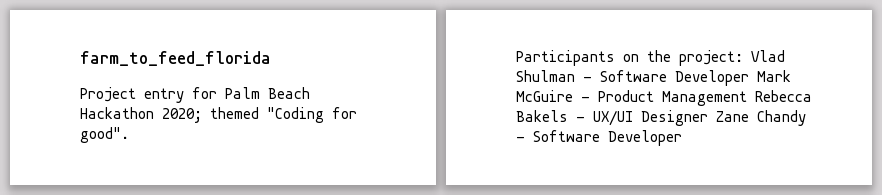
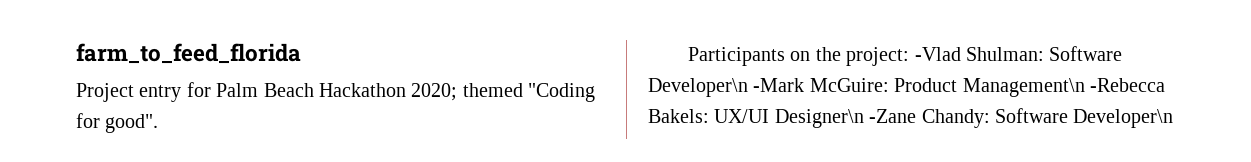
[751,50,785,62] [516,70,791,86] [516,90,812,106] [516,110,806,126] [516,130,682,146] Vlad Shulman - Software Developer Mark McGuire - Product Management Rebecca Bakels - UX/UI Designer Zane Chandy - Software Developer -> [914,46,1123,61] [648,78,1165,97] [648,108,1174,128] -Vlad Shulman: Software Developer\n -Mark McGuire: Product Management\n -Rebecca Bakels: UX/UI Designer\n -Zane Chandy: Software Developer\n

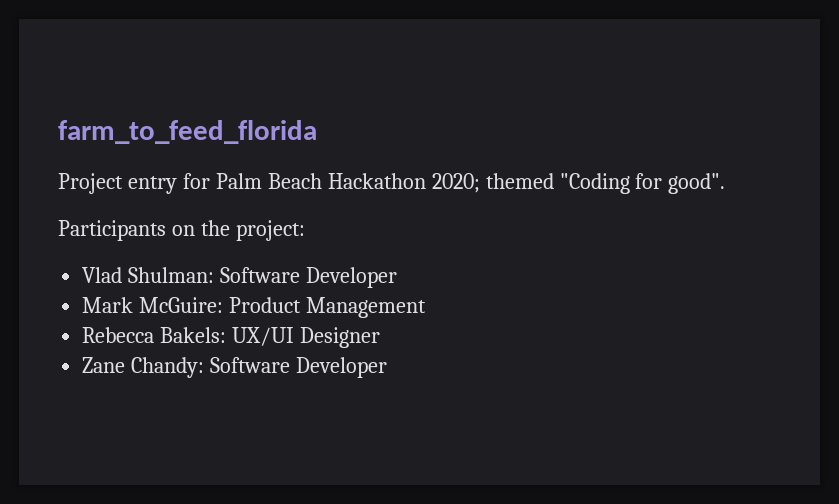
[914,47,961,61] -Vlad -> [82,267,123,283] // Vlad
[648,78,1165,97] [648,109,917,128] Developer\n -Mark McGuire: Product Management\n -Rebecca Bakels: UX/UI Designer\n -Zane -> [306,267,398,288] [82,297,427,318] [82,327,381,348] [82,357,126,373] Developer // Mark McGuire: Product Management // Rebecca Bakels: UX/UI Designer // Zane
[1073,109,1174,128] Developer\n -> [296,357,388,378] Developer

